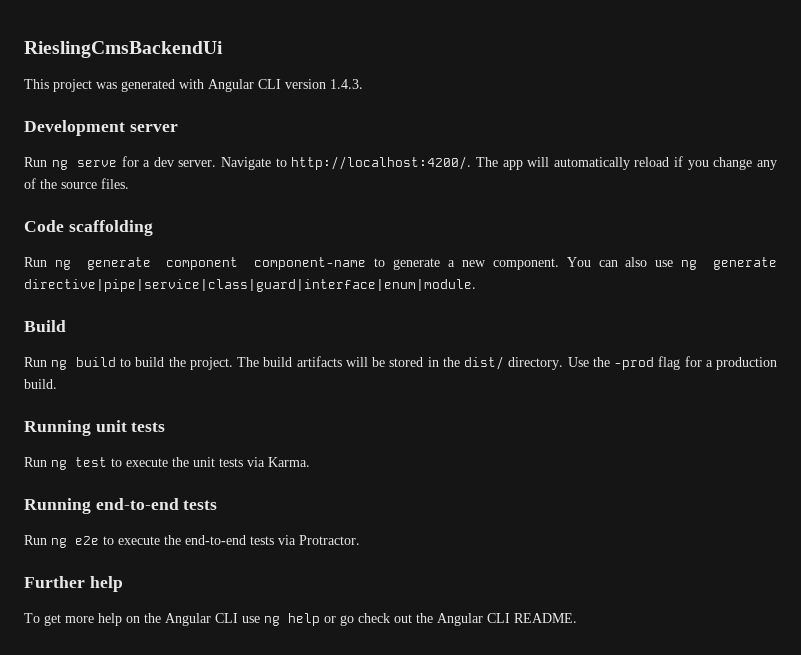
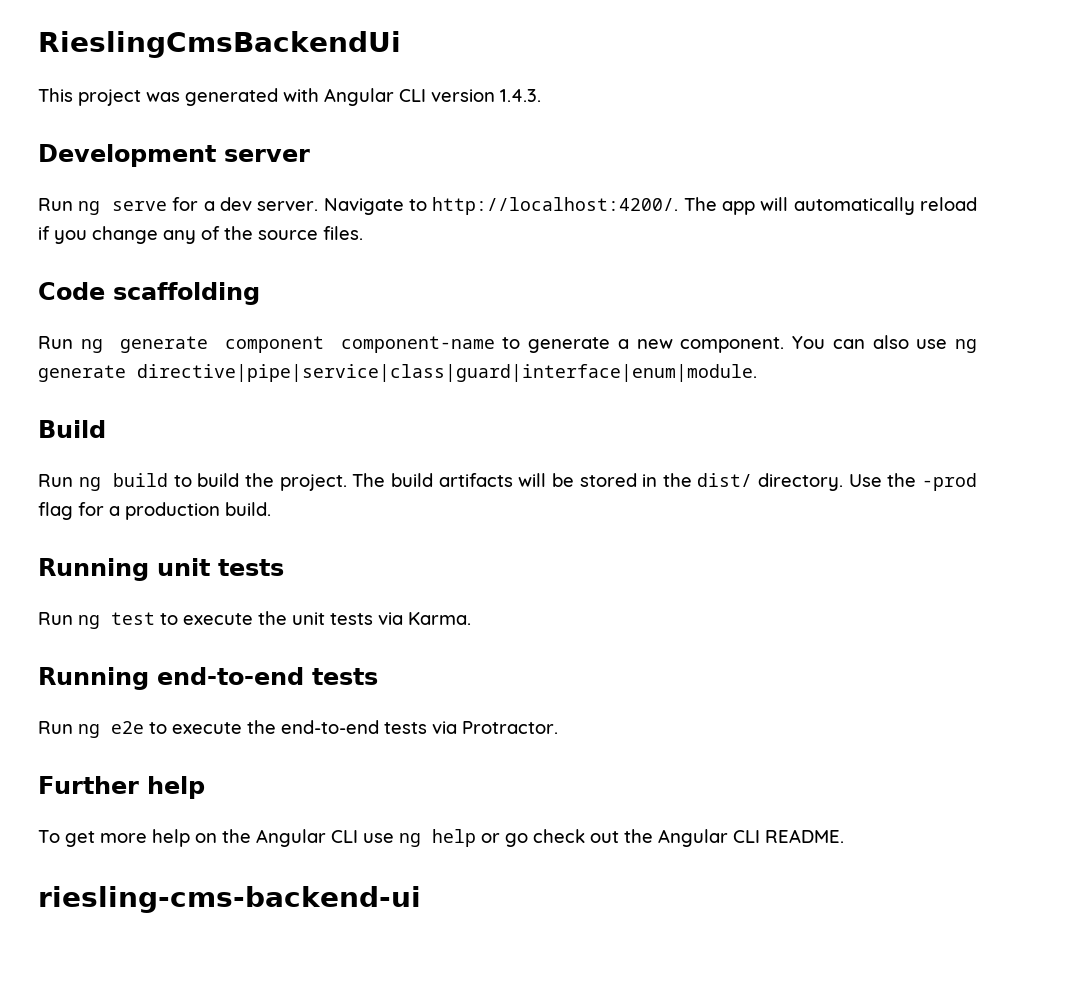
(577, 618) none -> [38,886,421,913] // riesling-cms-backend-ui

